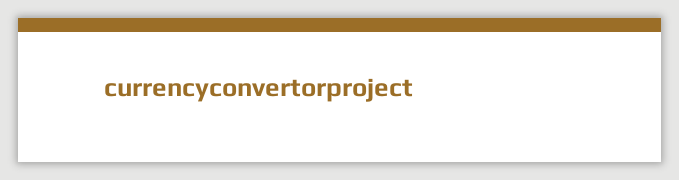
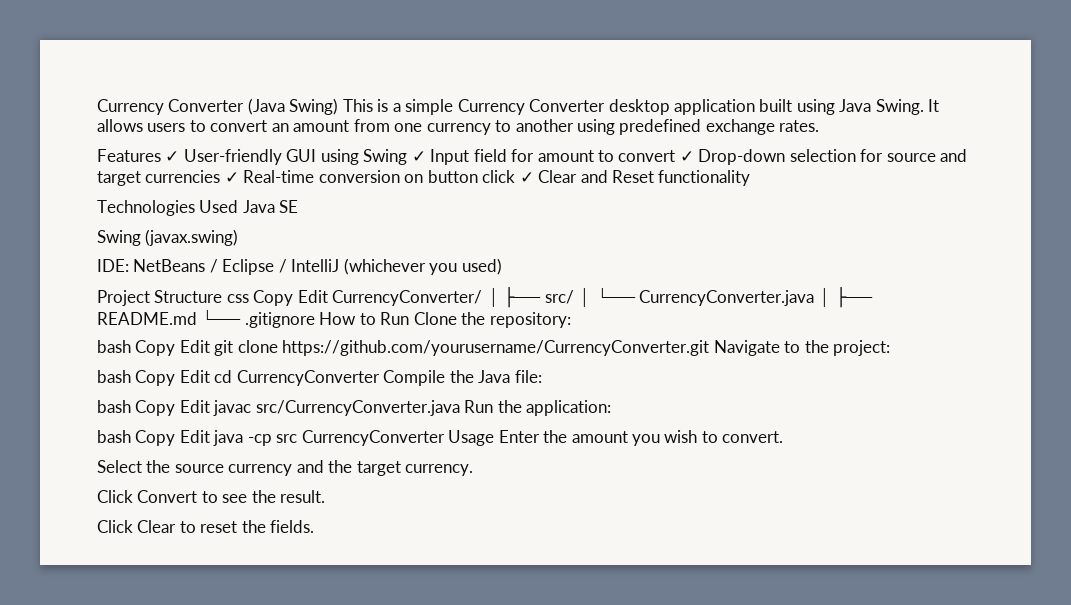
[104,78,413,102] currencyconvertorproject -> [97,98,940,115] [97,119,820,135] [97,149,968,165] [97,170,751,186] [97,200,299,216] [97,229,239,246] [97,258,502,275] [97,287,873,308] [97,310,571,328] [97,340,891,356] [97,370,542,386] [97,400,612,416] [97,430,784,446] [97,460,474,476] [97,490,326,503] [97,520,315,533] Currency Converter (Java Swing) This is a simple Currency Converter desktop application built using Java Swing. It allows users to convert an amount from one currency to another using predefined exchange rates. // Features ✓ User-friendly GUI using Swing ✓ Input field for amount to convert ✓ Drop-down selection for source and target currencies ✓ Real-time conversion on button click ✓ Clear and Reset functionality // Technologies Used Java SE // Swing (javax.swing) // IDE: NetBeans / Eclipse / IntelliJ (whichever you used) // Project Structure css Copy Edit CurrencyConverter/ │ ├── src/ │ └── CurrencyConverter.java │ ├── README.md └── .gitignore How to Run Clone the repository: // bash Copy Edit git clone https://github.com/yourusername/CurrencyConverter.git Navigate to the project: // bash Copy Edit cd CurrencyConverter Compile the Java file: // bash Copy Edit javac src/CurrencyConverter.java Run the application: // bash Copy Edit java -cp src CurrencyConverter Usage Enter the amount you wish to convert. // Select the source currency and the target currency. // Click Convert to see the result. // Click Clear to reset the fields.

